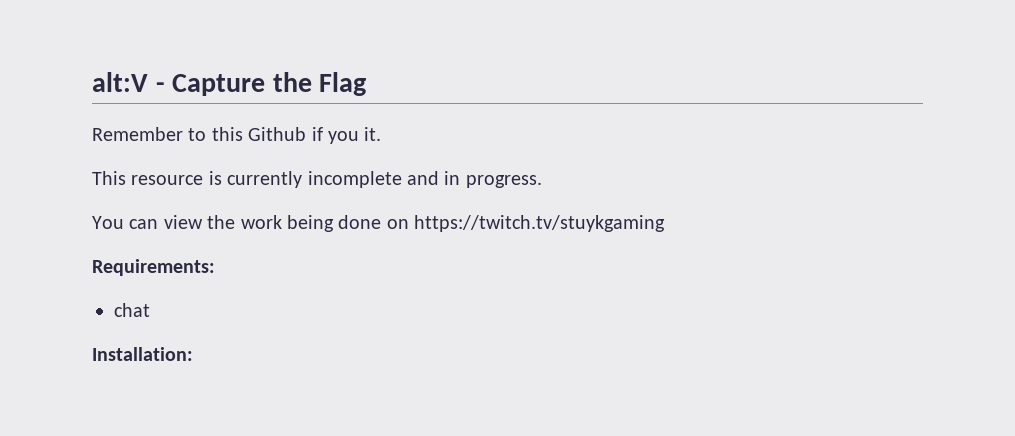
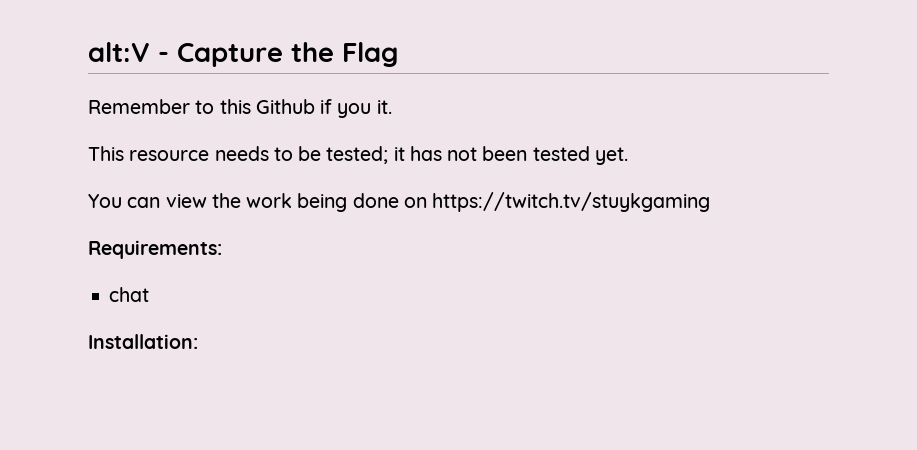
[208,171,542,188] is currently incomplete and in progress. -> [214,146,628,165] needs to be tested; it has not been tested yet.

